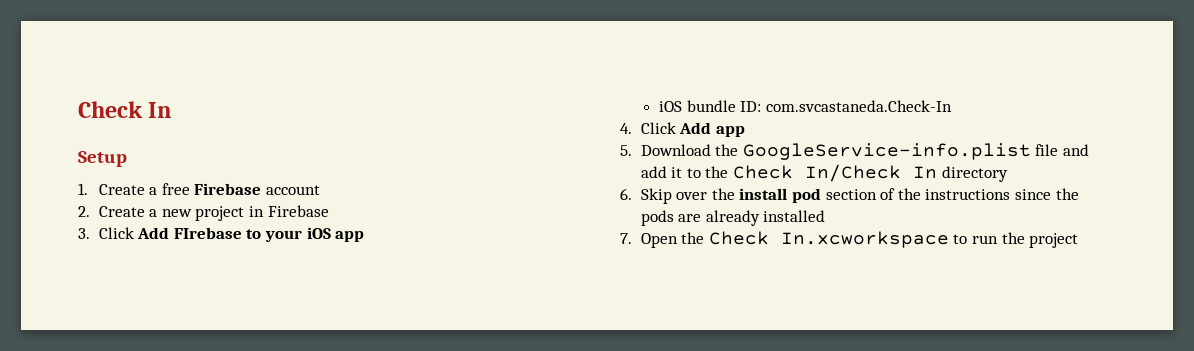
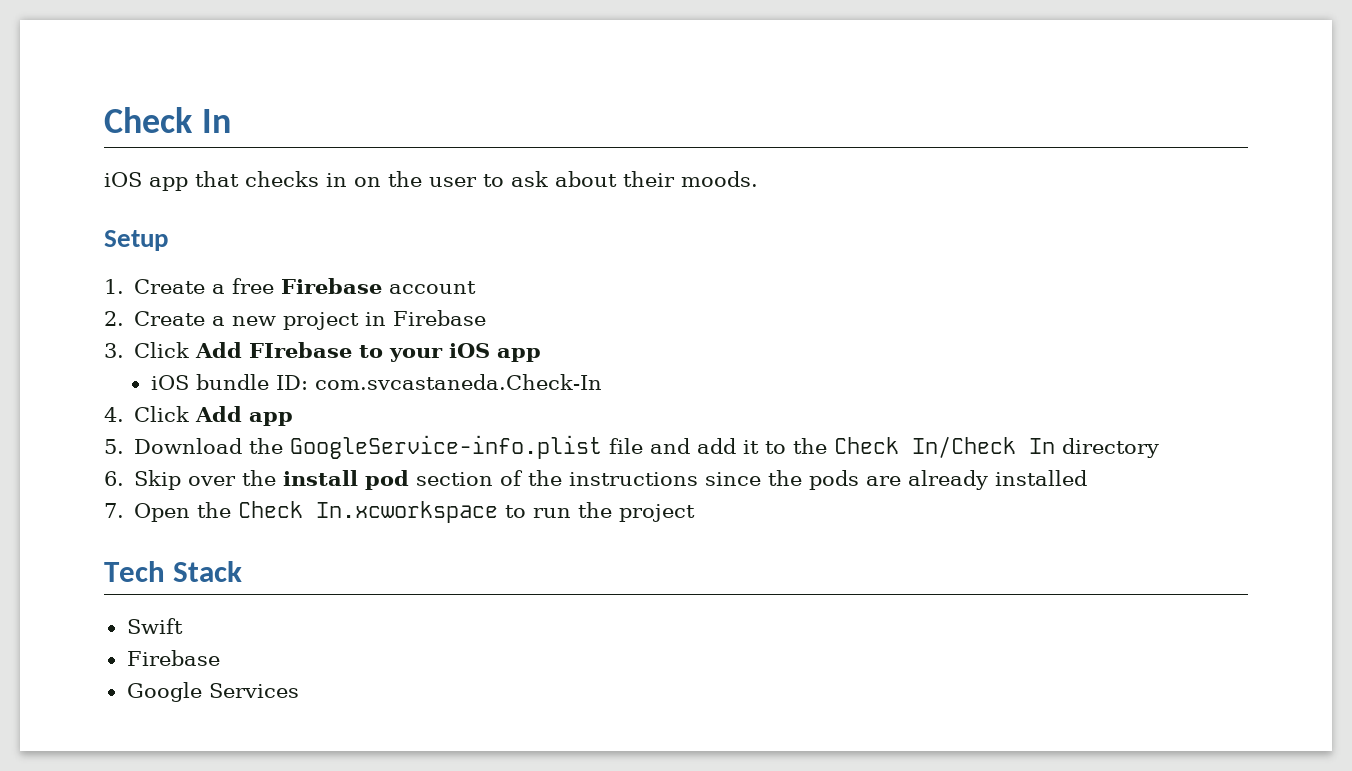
(173, 110) none -> [104,171,758,191] // iOS app that checks in on the user to ask about their moods.
(1079, 240) none -> [104,561,243,582] [126,618,183,634] [126,650,220,666] [126,682,299,702] // Tech Stack // Swift // Firebase // Google Services

